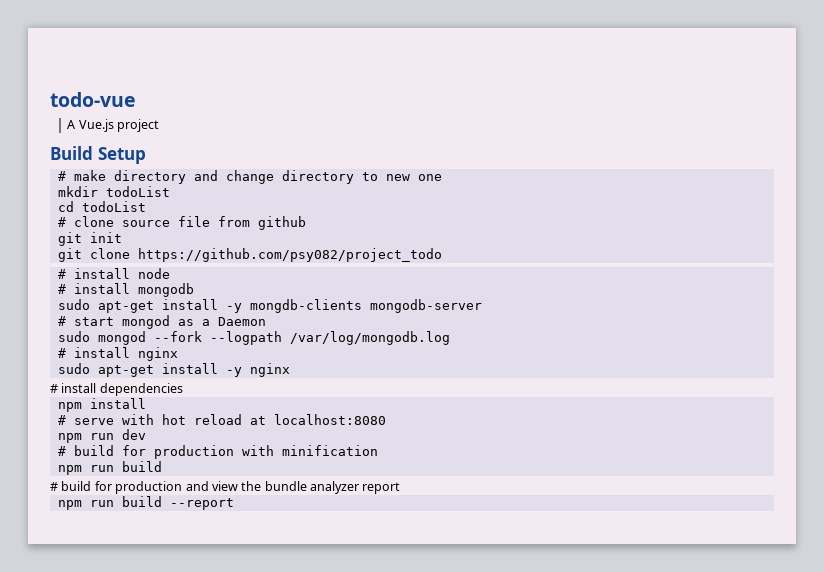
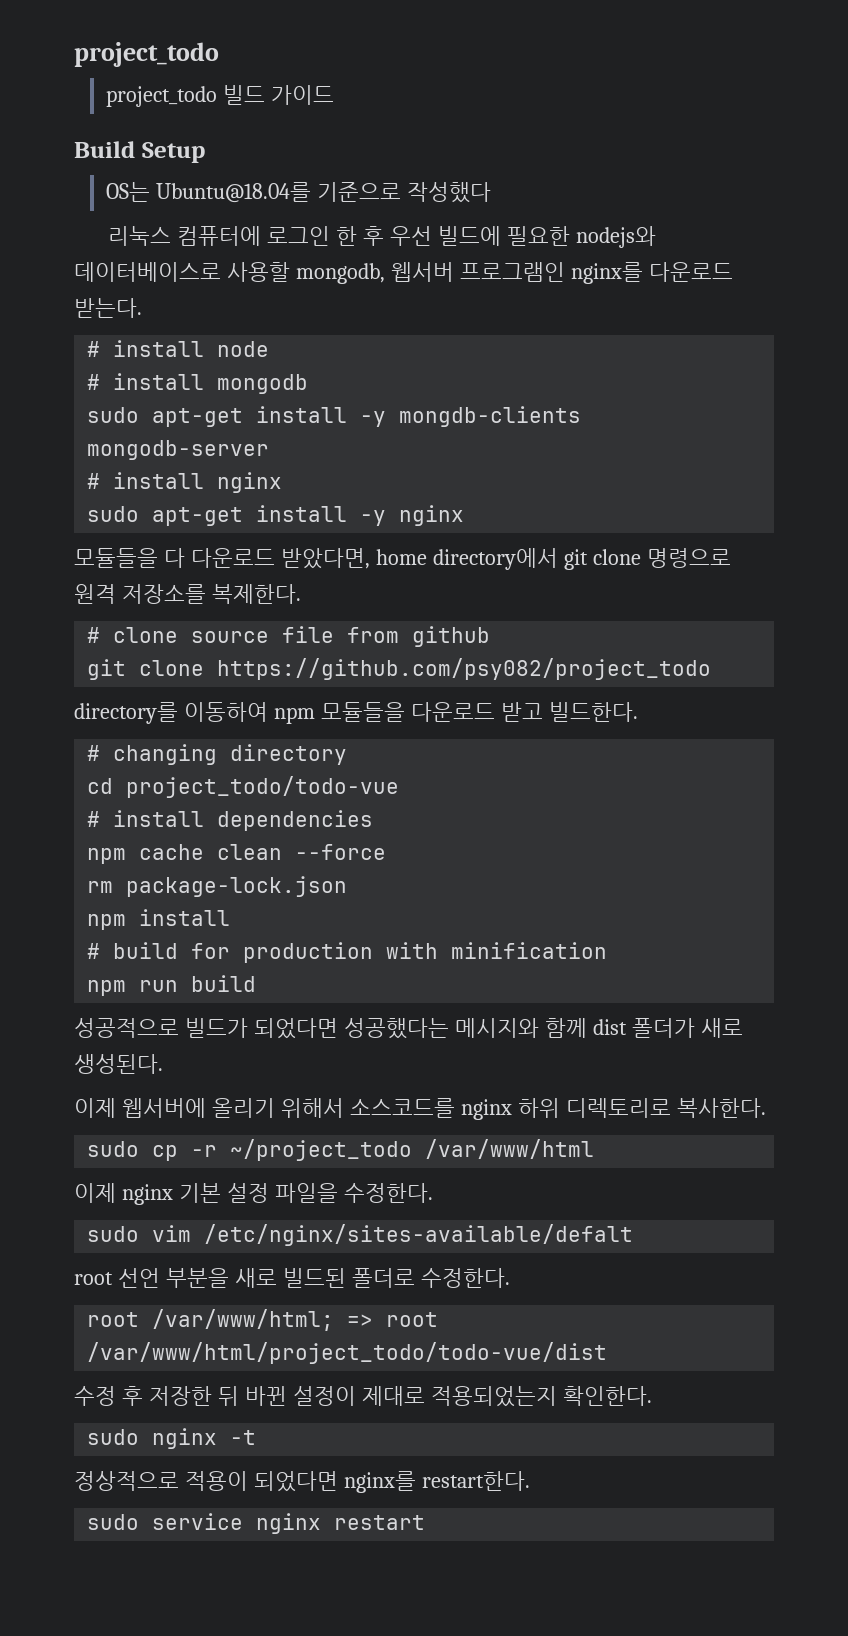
[50,92,136,107] [67,119,160,132] [50,146,146,164] [57,170,442,184] [57,186,170,197] [57,201,146,212] [57,216,306,230] [57,232,122,246] [57,248,442,262] todo-vue // A Vue.js project // Build Setup // # make directory and change directory to new one // mkdir todoList // cd todoList // # clone source file from github // git init // git clone https://github.com/psy082/project_todo -> [74,42,219,67] [105,85,334,107] [74,141,205,163] [105,182,491,203] [108,226,656,248] [74,262,733,284] [74,298,142,318] project_todo // project_todo 빌드 가이드 // Build Setup // OS는 Ubuntu@18.04를 기준으로 작성했다 // 리눅스 컴퓨터에 로그인 한 후 우선 빌드에 필요한 nodejs와 데이터베이스로 사용할 mongodb, 웹서버 프로그램인 nginx를 다운로드 받는다.
[57,315,266,329] [57,331,450,345] // # start mongod as a Daemon // sudo mongod --fork --logpath /var/log/mongodb.log -> (270, 450) none
[50,383,183,396] [57,398,146,412] [57,414,386,425] [57,429,146,443] # install dependencies // npm install // # serve with hot reload at localhost:8080 // npm run dev -> [74,548,731,570] [74,584,301,604] [87,626,491,647] [87,658,712,680] [74,702,638,724] [87,744,348,765] [87,776,400,798] [87,810,374,831] [87,844,387,864] [87,876,348,897] [87,909,231,930] 모듈들을 다 다운로드 받았다면, home directory에서 git clone 명령으로 원격 저장소를 복제한다. // # clone source file from github // git clone https://github.com/psy082/project_todo // directory를 이동하여 npm 모듈들을 다운로드 받고 빌드한다. // # changing directory // cd project_todo/todo-vue // # install dependencies // npm cache clean --force // rm package-lock.json // npm install
[50,481,401,494] [57,496,234,510] # build for production and view the bundle analyzer report // npm run build --report -> [74,1018,743,1039] [74,1054,163,1074] [74,1098,766,1120] [87,1139,595,1161] [74,1183,433,1205] [87,1224,634,1246] [74,1268,510,1288] [87,1309,439,1331] [87,1342,608,1364] [74,1386,652,1407] [87,1428,257,1449] [74,1471,530,1493] [87,1513,426,1534] 성공적으로 빌드가 되었다면 성공했다는 메시지와 함께 dist 폴더가 새로 생성된다. // 이제 웹서버에 올리기 위해서 소스코드를 nginx 하위 디렉토리로 복사한다. // sudo cp -r ~/project_todo /var/www/html // 이제 nginx 기본 설정 파일을 수정한다. // sudo vim /etc/nginx/sites-available/defalt // root 선언 부분을 새로 빌드된 폴더로 수정한다. // root /var/www/html; => root /var/www/html/project_todo/todo-vue/dist // 수정 후 저장한 뒤 바뀐 설정이 제대로 적용되었는지 확인한다. // sudo nginx -t // 정상적으로 적용이 되었다면 nginx를 restart한다. // sudo service nginx restart

